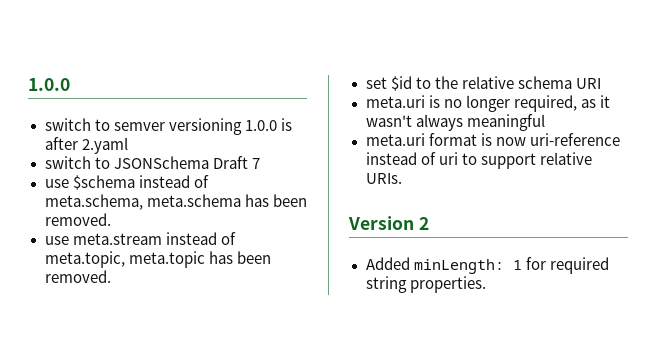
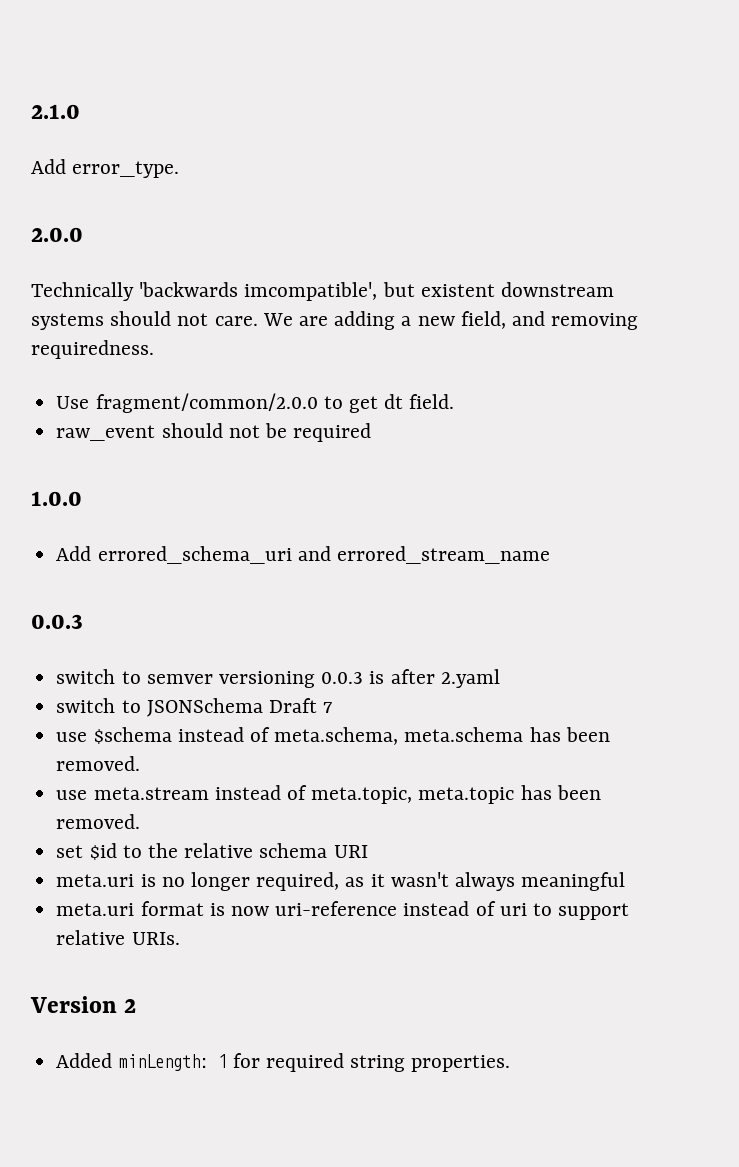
[28,78,70,91] 1.0.0 -> [31,104,80,119] [31,159,180,178] [31,227,83,242] [31,282,615,301] [31,311,639,330] [31,340,154,359] [56,393,455,413] [56,423,372,442] [31,491,82,506] [56,546,550,564] [31,614,83,629] 2.1.0 // Add error_type. // 2.0.0 // Technically 'backwards imcompatible', but existent downstream systems should not care. We are adding a new field, and removing requiredness. // Use fragment/common/2.0.0 to get dt field. // raw_event should not be required // 1.0.0 // Add errored_schema_uri and errored_stream_name // 0.0.3
[244,120,277,131] 1.0.0 -> [321,672,364,684] 0.0.3

